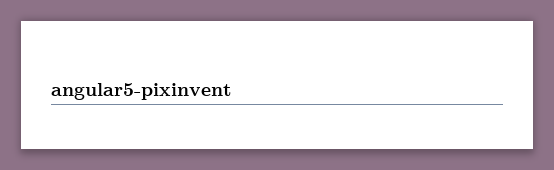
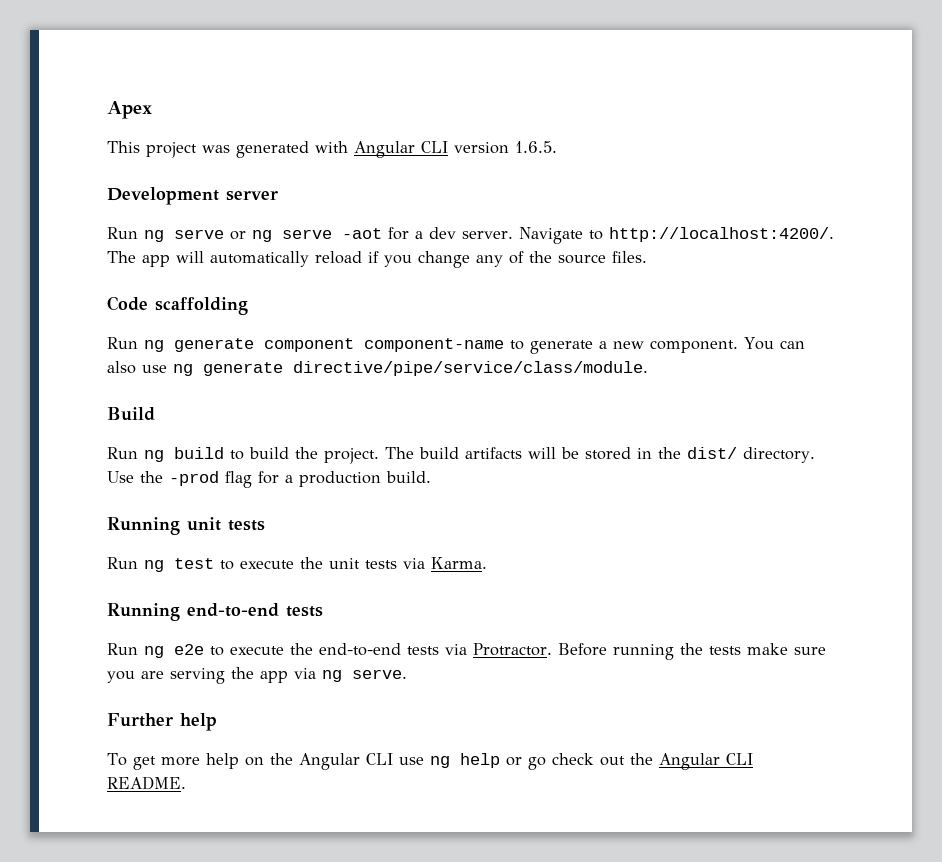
[51,83,232,100] angular5-pixinvent -> [107,101,152,119] [107,141,557,158] [107,187,278,205] [107,227,834,244] [107,251,647,268] [107,296,248,315] [107,337,805,354] [107,361,648,376] [107,407,155,421] [107,447,815,464] [107,471,431,488] [107,517,265,535] [107,557,487,572] [107,603,323,621] [107,643,826,660] [107,667,407,684] [107,713,217,731] [107,753,753,770] [107,776,186,790] Apex // This project was generated with Angular CLI version 1.6.5. // Development server // Run ng serve or ng serve -aot for a dev server. Navigate to http://localhost:4200/. The app will automatically reload if you change any of the source files. // Code scaffolding // Run ng generate component component-name to generate a new component. You can also use ng generate directive/pipe/service/class/module. // Build // Run ng build to build the project. The build artifacts will be stored in the dist/ directory. Use the -prod flag for a production build. // Running unit tests // Run ng test to execute the unit tests via Karma. // Running end-to-end tests // Run ng e2e to execute the end-to-end tests via Protractor. Before running the tests make sure you are serving the app via ng serve. // Further help // To get more help on the Angular CLI use ng help or go check out the Angular CLI README.

